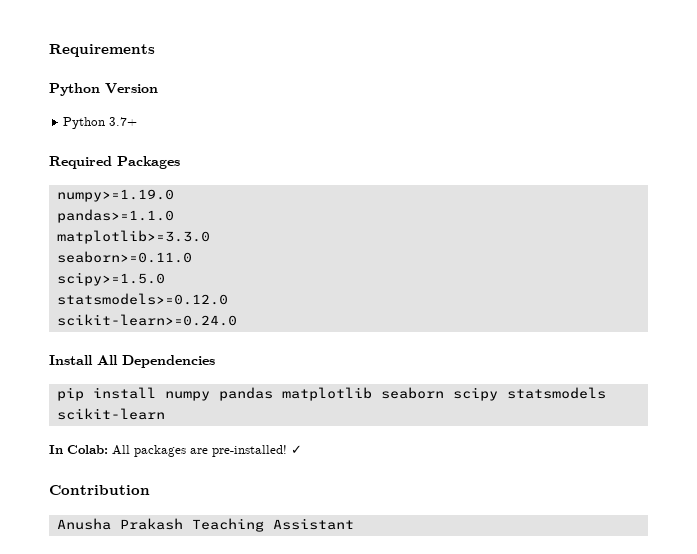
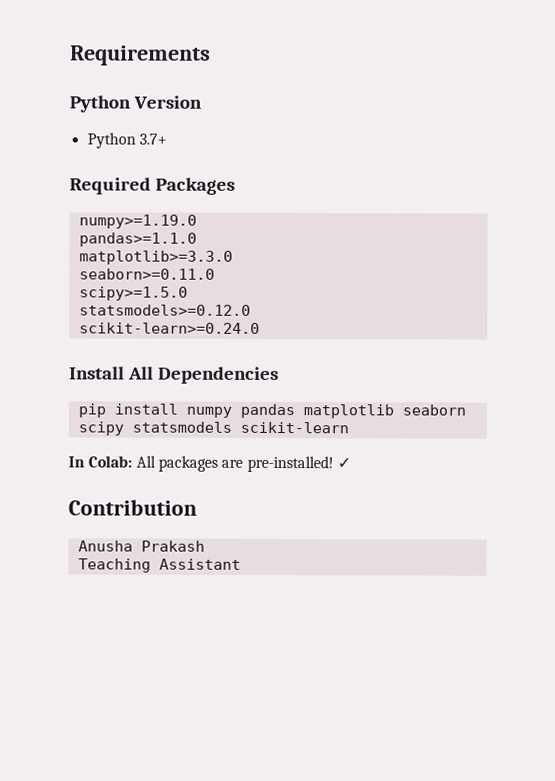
(183, 524) none -> (205, 546) //

